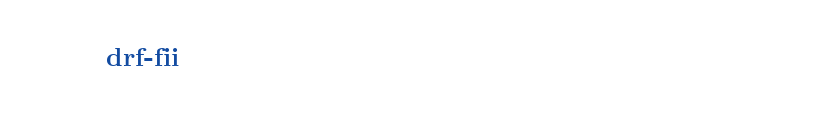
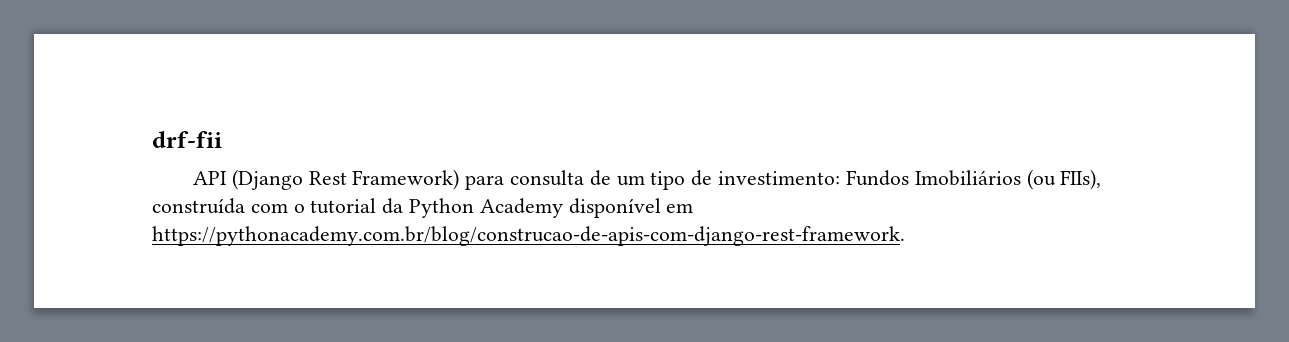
(179, 57) none -> [193,169,1102,190] [152,198,694,218] [152,226,905,246] // API (Django Rest Framework) para consulta de um tipo de investimento: Fundos Imobiliários (ou FIIs), construída com o tutorial da Python Academy disponível em https://pythonacademy.com.br/blog/construcao-de-apis-com-django-rest-framework.

